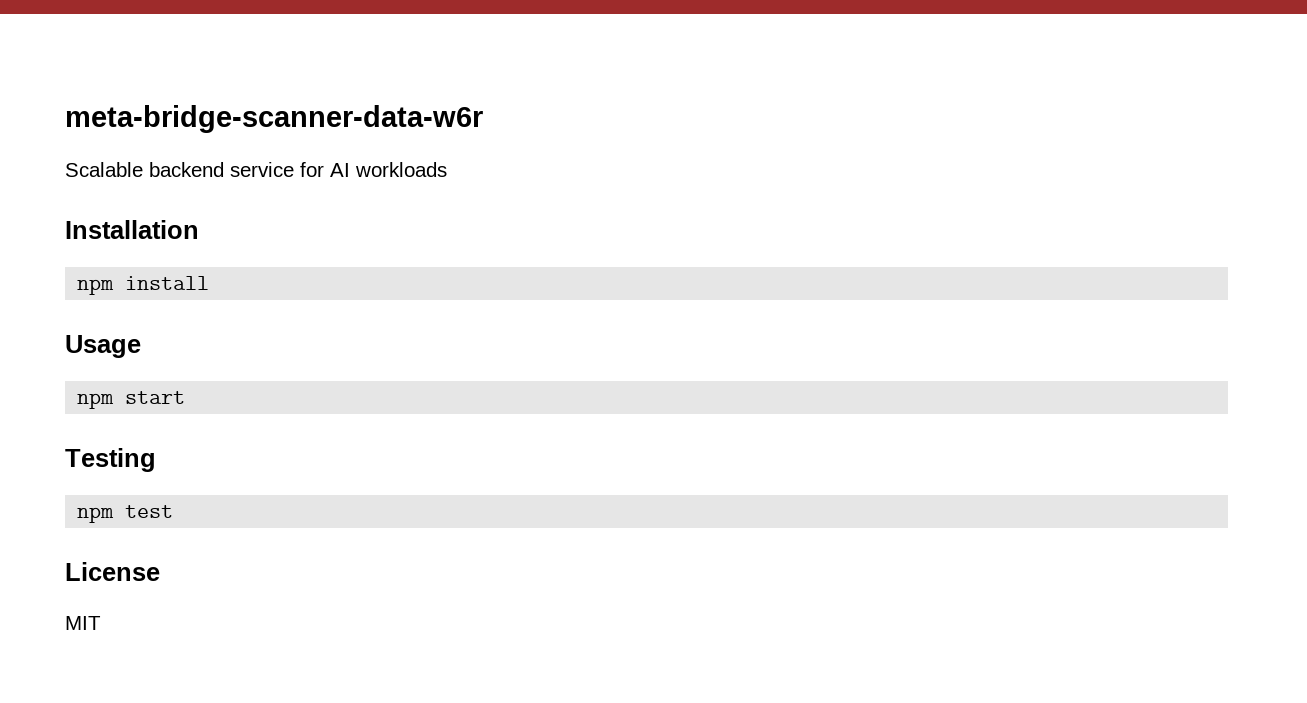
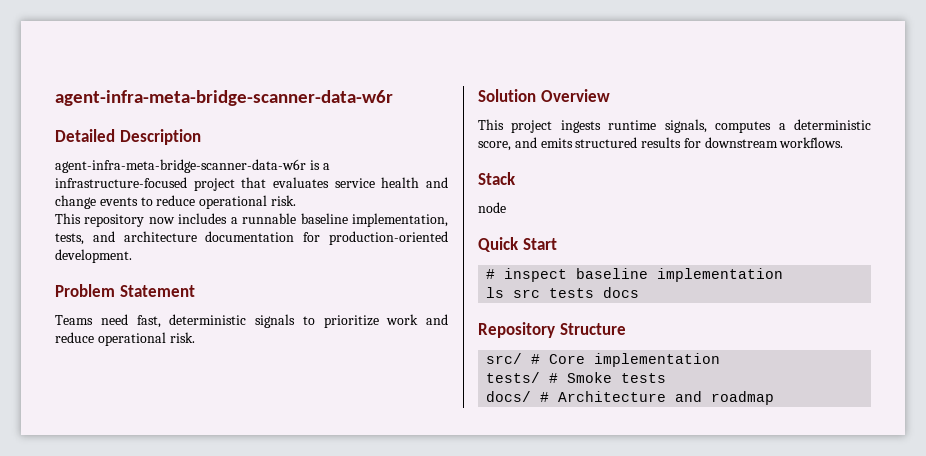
[65,105,483,133] [65,162,447,177] [65,220,199,239] [77,276,210,295] [65,335,141,358] [77,391,186,409] [65,448,156,472] [77,505,174,523] [65,562,160,581] [65,616,101,630] meta-bridge-scanner-data-w6r // Scalable backend service for AI workloads // Installation // npm install // Usage // npm start // Testing // npm test // License // MIT -> [55,90,393,106] [55,129,201,145] [55,159,330,173] [55,177,449,191] [55,195,296,209] [55,213,448,227] [55,231,449,245] [55,249,132,263] [55,284,195,297] [55,314,448,328] [55,332,195,346] [478,89,610,102] [478,119,871,133] [478,137,844,151] [478,172,516,185] [478,202,506,213] [478,237,557,252] [486,268,784,282] [486,287,640,298] [478,322,626,338] [486,353,721,367] [486,372,667,383] [486,391,775,405] agent-infra-meta-bridge-scanner-data-w6r // Detailed Description // agent-infra-meta-bridge-scanner-data-w6r is a infrastructure-focused project that evaluates service health and change events to reduce operational risk. // This repository now includes a runnable baseline implementation, tests, and architecture documentation for production-oriented development. // Problem Statement // Teams need fast, deterministic signals to prioritize work and reduce operational risk. // Solution Overview // This project ingests runtime signals, computes a deterministic score, and emits structured results for downstream workflows. // Stack // node // Quick Start // # inspect baseline implementation // ls src tests docs // Repository Structure // src/ # Core implementation // tests/ # Smoke tests // docs/ # Architecture and roadmap

